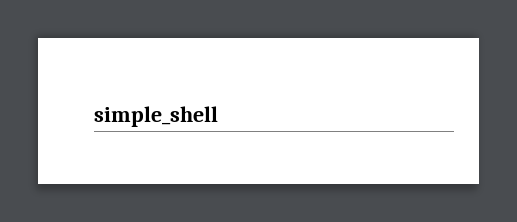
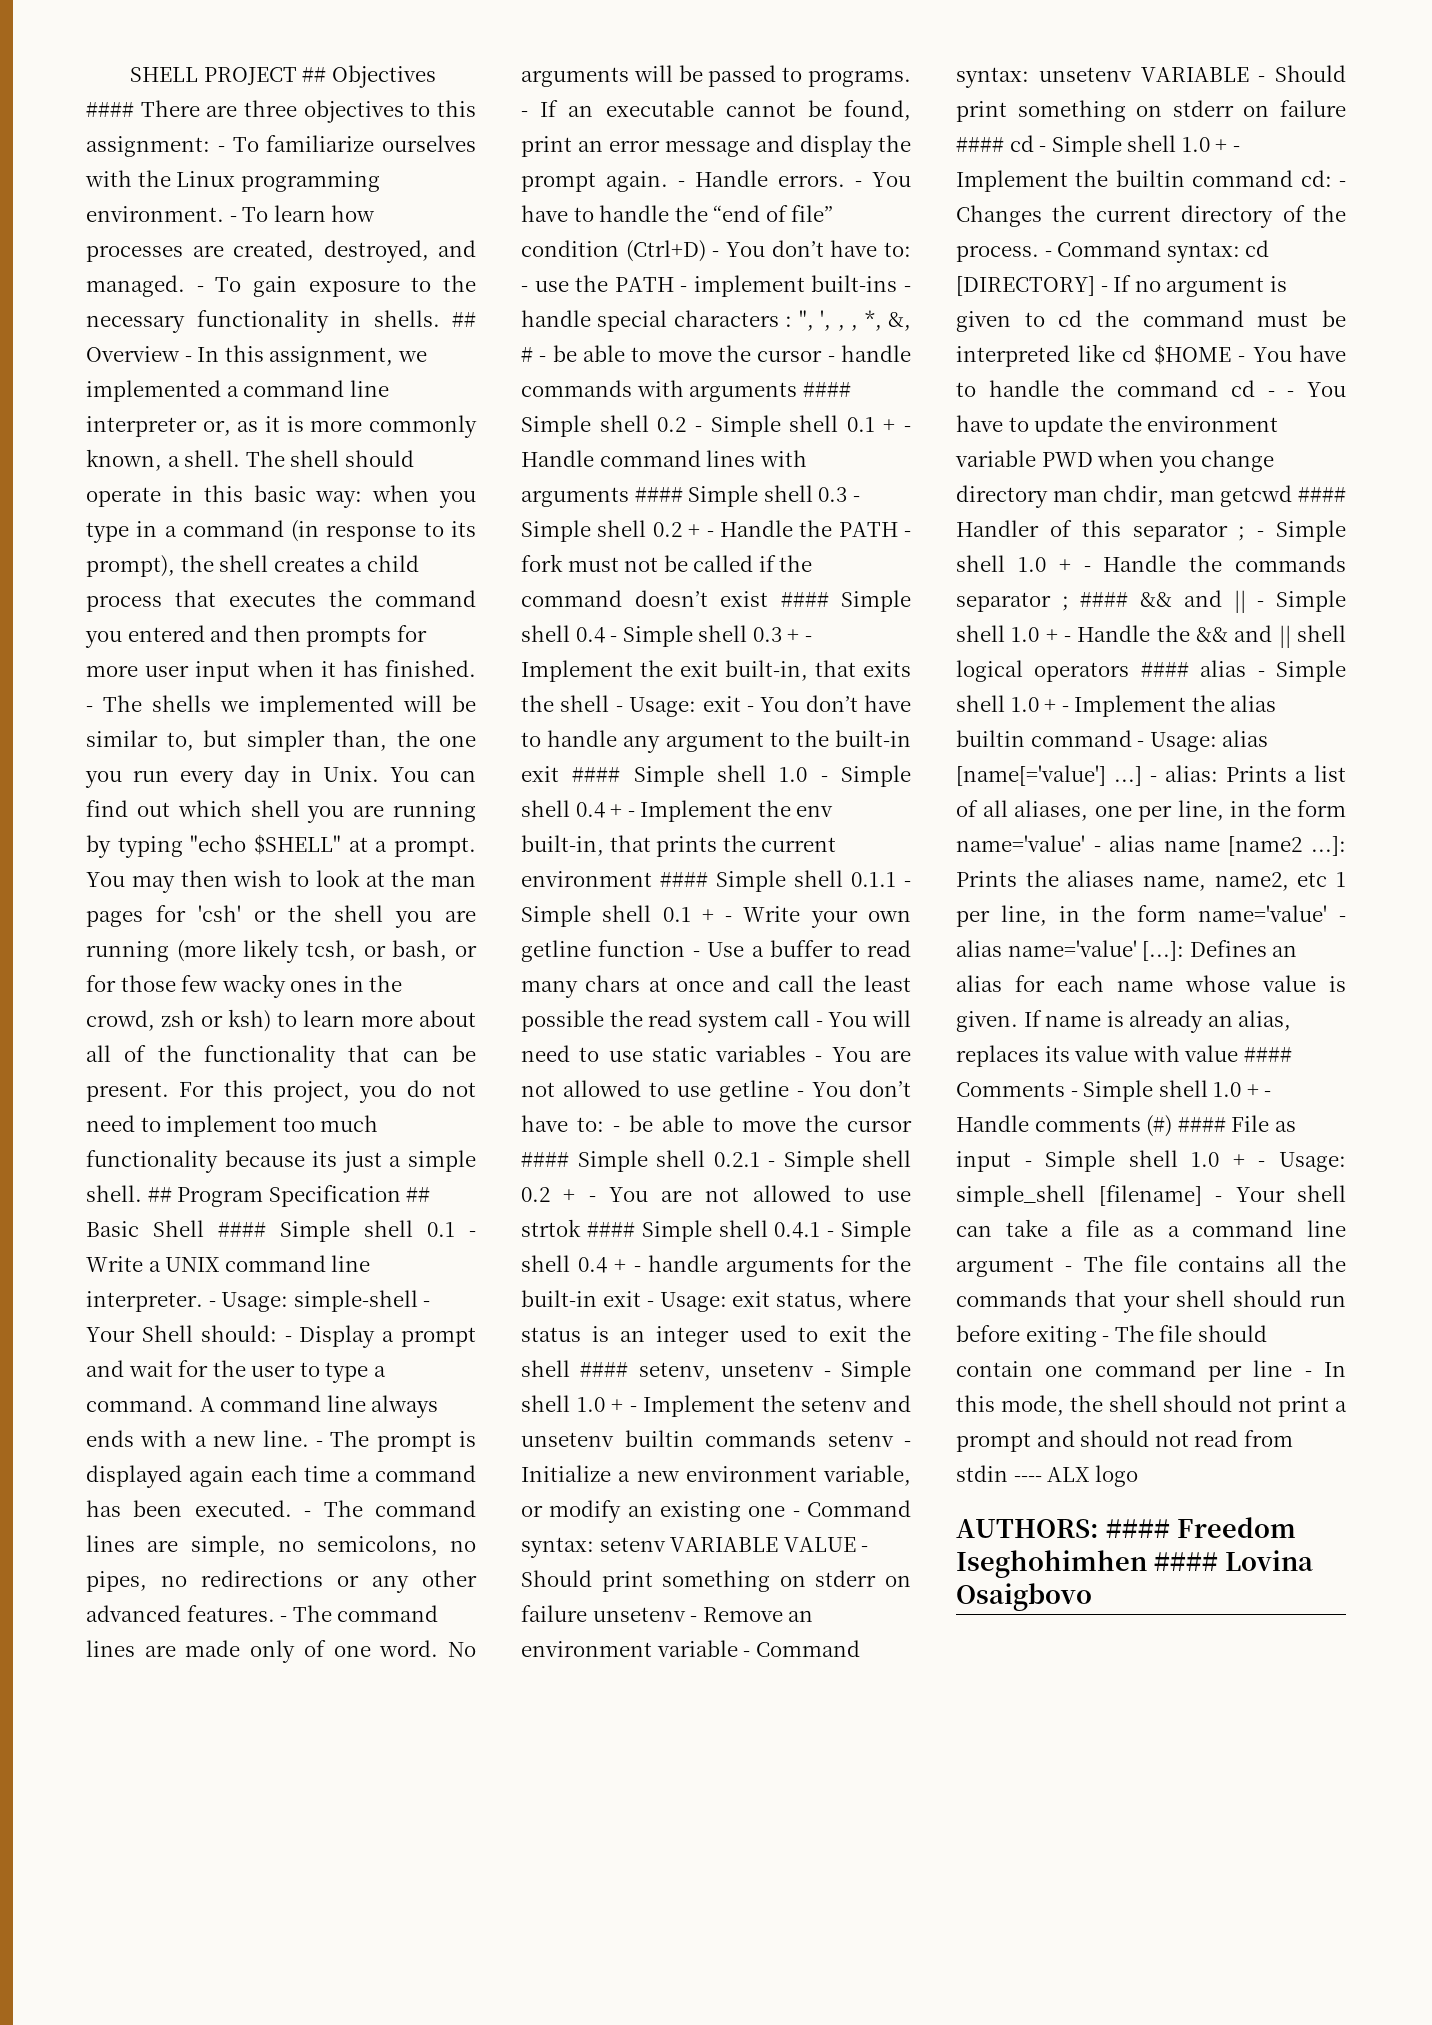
[94,106,218,127] simple_shell -> [130,65,436,88] [86,100,476,123] [86,135,476,157] [85,170,380,192] [86,205,376,222] [86,240,476,263] [86,275,477,297] [86,310,476,333] [86,345,427,367] [86,380,389,402] [86,415,477,438] [86,449,414,471] [86,485,476,508] [86,520,476,543] [86,555,419,577] [86,590,476,612] [85,625,427,648] [86,660,476,682] [86,695,476,717] [86,730,476,752] [85,765,476,788] [86,800,476,823] [86,834,477,858] [86,869,476,893] [86,905,476,928] [86,939,478,963] [86,974,403,998] [86,1009,476,1032] [86,1045,476,1068] [86,1080,476,1103] [86,1115,379,1137] [86,1150,477,1173] [86,1185,431,1207] [86,1220,476,1242] [86,1255,371,1272] [86,1290,431,1312] [86,1325,476,1348] [86,1360,386,1383] [86,1395,439,1418] [86,1430,476,1452] [86,1465,477,1488] [86,1500,476,1517] [86,1535,476,1557] [86,1570,477,1593] [86,1605,439,1622] [86,1640,477,1663] [521,65,911,87] [521,100,911,121] [521,135,911,158] [521,170,911,192] [521,205,834,222] [521,240,911,262] [521,275,911,297] [521,310,912,332] [521,345,911,362] [521,380,851,402] [521,415,911,437] [521,450,807,467] [521,485,860,507] [521,520,911,542] [521,554,813,572] [521,590,911,612] [521,625,812,647] [521,660,911,682] [521,695,911,717] [521,730,911,753] [521,765,911,787] [521,800,834,822] [521,835,837,857] [521,870,911,892] [521,905,911,928] [521,940,911,962] [521,975,911,998] [521,1010,911,1033] [521,1045,911,1062] [521,1080,911,1102] [521,1115,912,1132] [521,1150,911,1172] [521,1185,911,1202] [521,1219,911,1242] [521,1255,911,1277] [521,1290,911,1312] [521,1325,911,1347] [521,1360,911,1382] [521,1395,911,1417] [521,1430,911,1447] [521,1465,911,1486] [521,1500,911,1523] [521,1537,869,1558] [521,1570,911,1592] [521,1605,814,1622] [521,1640,860,1657] [956,65,1346,88] [956,100,1346,122] [956,135,1240,157] [956,170,1346,192] [956,205,1346,228] [956,240,1270,263] [956,275,1287,297] [956,310,1346,332] [956,344,1346,367] [956,380,1346,397] [956,415,1279,437] [955,450,1275,473] [956,485,1346,508] [956,520,1346,542] [956,555,1346,572] [956,590,1346,613] [956,625,1346,648] [956,660,1346,682] [956,695,1277,717] [956,730,1269,752] [956,765,1346,786] [956,800,1346,822] [956,835,1346,856] [956,870,1346,891] [956,905,1346,927] [956,940,1298,961] [956,975,1346,992] [956,1010,1292,1033] [956,1045,1292,1067] [956,1080,1272,1102] [956,1115,1296,1137] [956,1150,1346,1172] [956,1185,1346,1207] [956,1219,1346,1237] [956,1255,1346,1277] [956,1290,1346,1313] [956,1325,1267,1347] [956,1360,1346,1382] [956,1395,1347,1417] [956,1430,1293,1452] [956,1465,1138,1487] [956,1517,1296,1538] [956,1550,1313,1578] [956,1583,1092,1611] SHELL PROJECT ## Objectives #### There are three objectives to this assignment: - To familiarize ourselves with the Linux programming environment. - To learn how processes are created, destroyed, and managed. - To gain exposure to the necessary functionality in shells. ## Overview - In this assignment, we implemented a command line interpreter or, as it is more commonly known, a shell. The shell should operate in this basic way: when you type in a command (in response to its prompt), the shell creates a child process that executes the command you entered and then prompts for more user input when it has finished. - The shells we implemented will be similar to, but simpler than, the one you run every day in Unix. You can find out which shell you are running by typing "echo $SHELL" at a prompt. You may then wish to look at the man pages for 'csh' or the shell you are running (more likely tcsh, or bash, or for those few wacky ones in the crowd, zsh or ksh) to learn more about all of the functionality that can be present. For this project, you do not need to implement too much functionality because its just a simple shell. ## Program Specification ## Basic Shell #### Simple shell 0.1 - Write a UNIX command line interpreter. - Usage: simple-shell - Your Shell should: - Display a prompt and wait for the user to type a command. A command line always ends with a new line. - The prompt is displayed again each time a command has been executed. - The command lines are simple, no semicolons, no pipes, no redirections or any other advanced features. - The command lines are made only of one word. No arguments will be passed to programs. - If an executable cannot be found, print an error message and display the prompt again. - Handle errors. - You have to handle the “end of file” condition (Ctrl+D) - You don’t have to: - use the PATH - implement built-ins - handle special characters : ", ', , , *, &, # - be able to move the cursor - handle commands with arguments #### Simple shell 0.2 - Simple shell 0.1 + - Handle command lines with arguments #### Simple shell 0.3 - Simple shell 0.2 + - Handle the PATH - fork must not be called if the command doesn’t exist #### Simple shell 0.4 - Simple shell 0.3 + - Implement the exit built-in, that exits the shell - Usage: exit - You don’t have to handle any argument to the built-in exit #### Simple shell 1.0 - Simple shell 0.4 + - Implement the env built-in, that prints the current environment #### Simple shell 0.1.1 - Simple shell 0.1 + - Write your own getline function - Use a buffer to read many chars at once and call the least possible the read system call - You will need to use static variables - You are not allowed to use getline - You don’t have to: - be able to move the cursor #### Simple shell 0.2.1 - Simple shell 0.2 + - You are not allowed to use strtok #### Simple shell 0.4.1 - Simple shell 0.4 + - handle arguments for the built-in exit - Usage: exit status, where status is an integer used to exit the shell #### setenv, unsetenv - Simple shell 1.0 + - Implement the setenv and unsetenv builtin commands setenv - Initialize a new environment variable, or modify an existing one - Command syntax: setenv VARIABLE VALUE - Should print something on stderr on failure unsetenv - Remove an environment variable - Command syntax: unsetenv VARIABLE - Should print something on stderr on failure #### cd - Simple shell 1.0 + - Implement the builtin command cd: - Changes the current directory of the process. - Command syntax: cd [DIRECTORY] - If no argument is given to cd the command must be interpreted like cd $HOME - You have to handle the command cd - - You have to update the environment variable PWD when you change directory man chdir, man getcwd #### Handler of this separator ; - Simple shell 1.0 + - Handle the commands separator ; #### && and || - Simple shell 1.0 + - Handle the && and || shell logical operators #### alias - Simple shell 1.0 + - Implement the alias builtin command - Usage: alias [name[='value'] ...] - alias: Prints a list of all aliases, one per line, in the form name='value' - alias name [name2 ...]: Prints the aliases name, name2, etc 1 per line, in the form name='value' - alias name='value' [...]: Defines an alias for each name whose value is given. If name is already an alias, replaces its value with value #### Comments - Simple shell 1.0 + - Handle comments (#) #### File as input - Simple shell 1.0 + - Usage: simple_shell [filename] - Your shell can take a file as a command line argument - The file contains all the commands that your shell should run before exiting - The file should contain one command per line - In this mode, the shell should not print a prompt and should not read from stdin ---- ALX logo // AUTHORS: #### Freedom Iseghohimhen #### Lovina Osaigbovo

